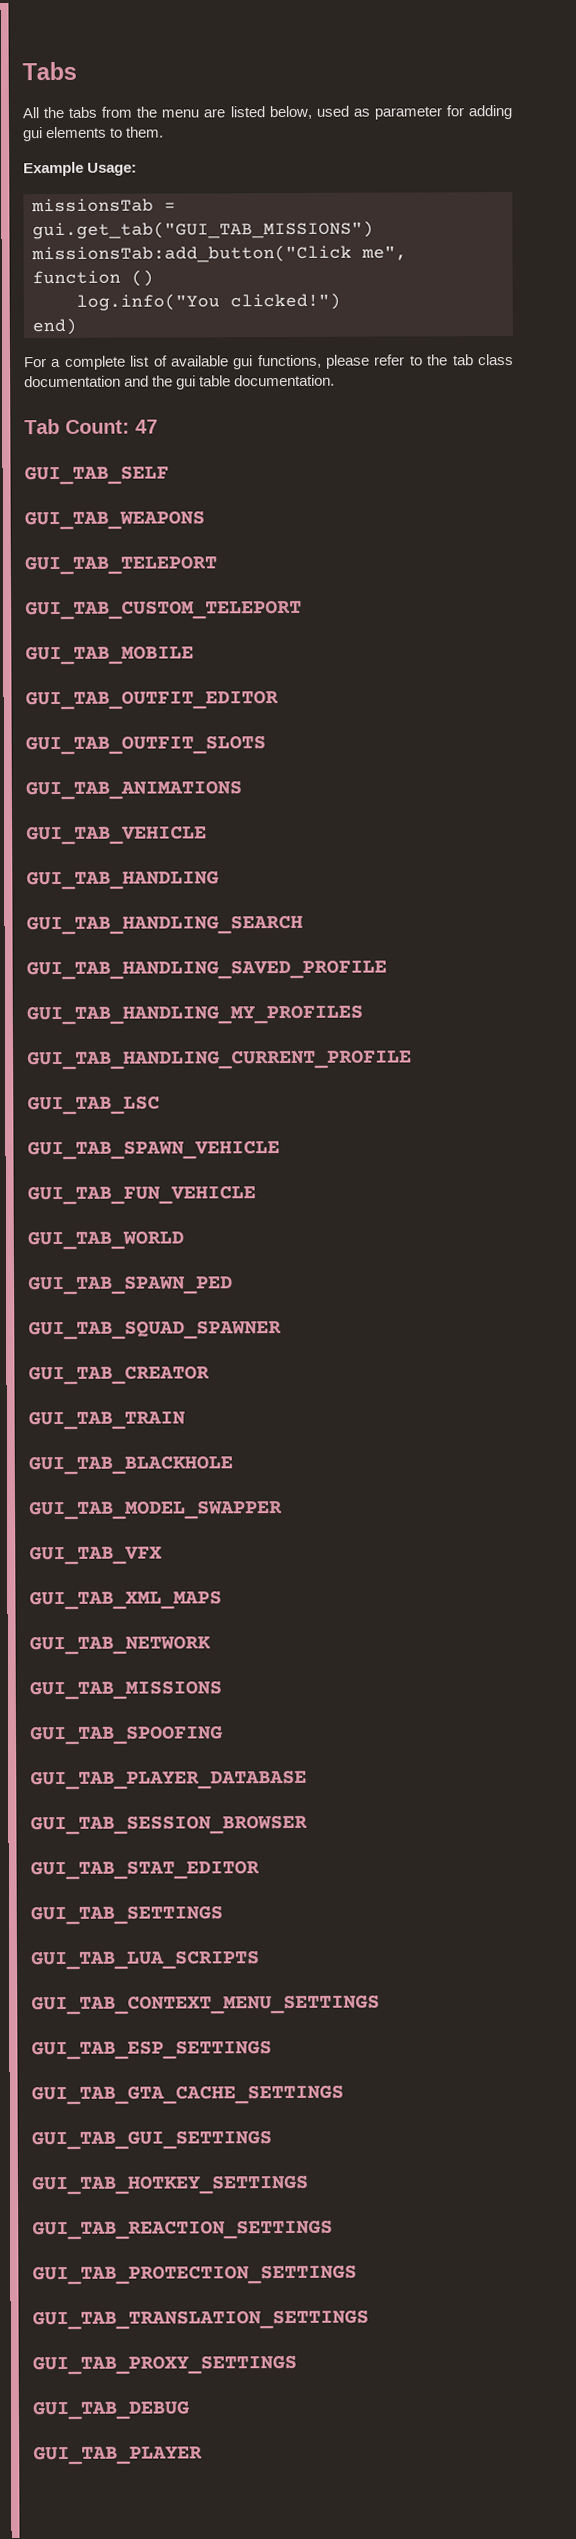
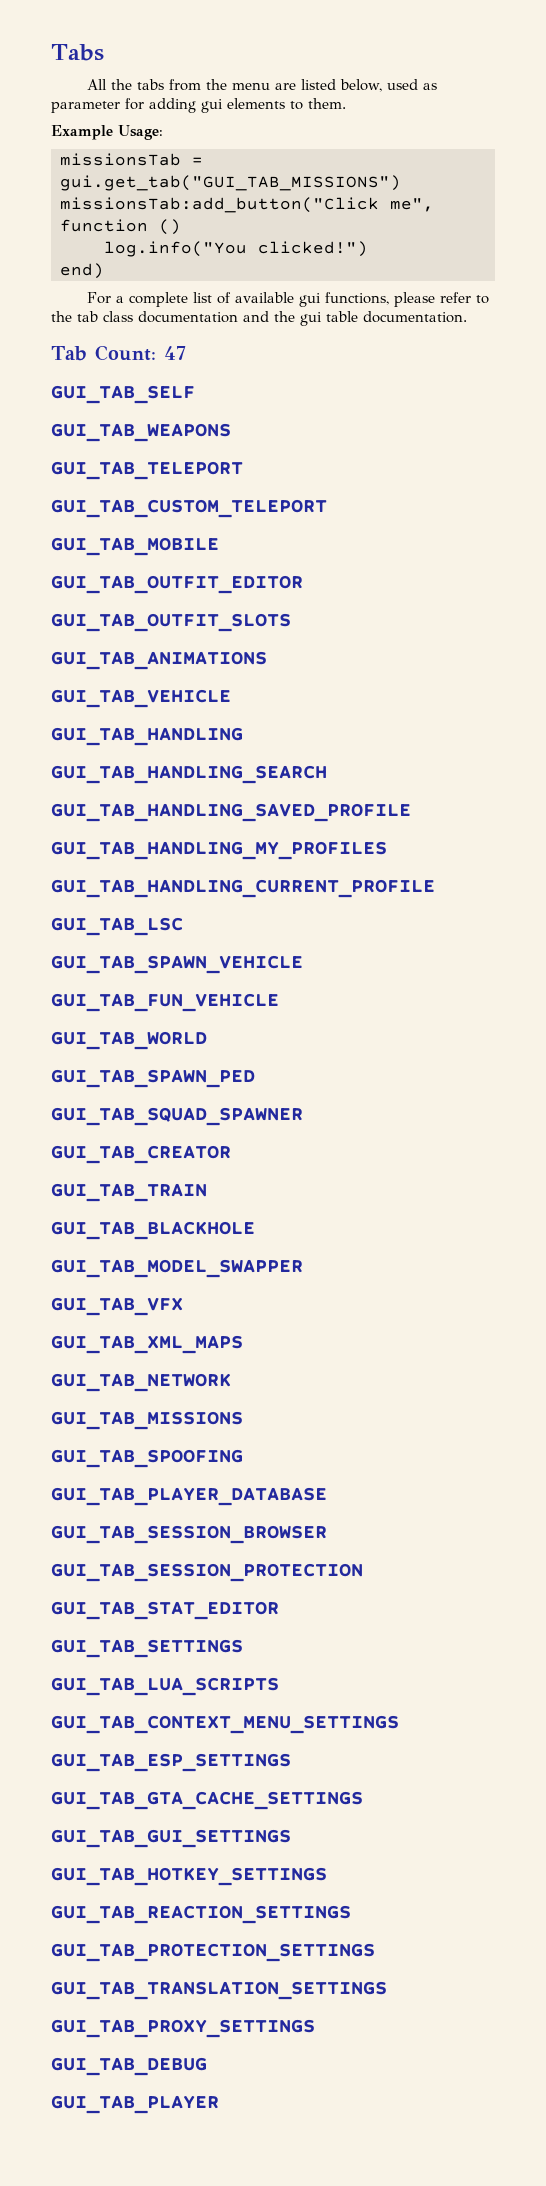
(308, 1825) none -> [51,1563,363,1582] // GUI_TAB_SESSION_PROTECTION

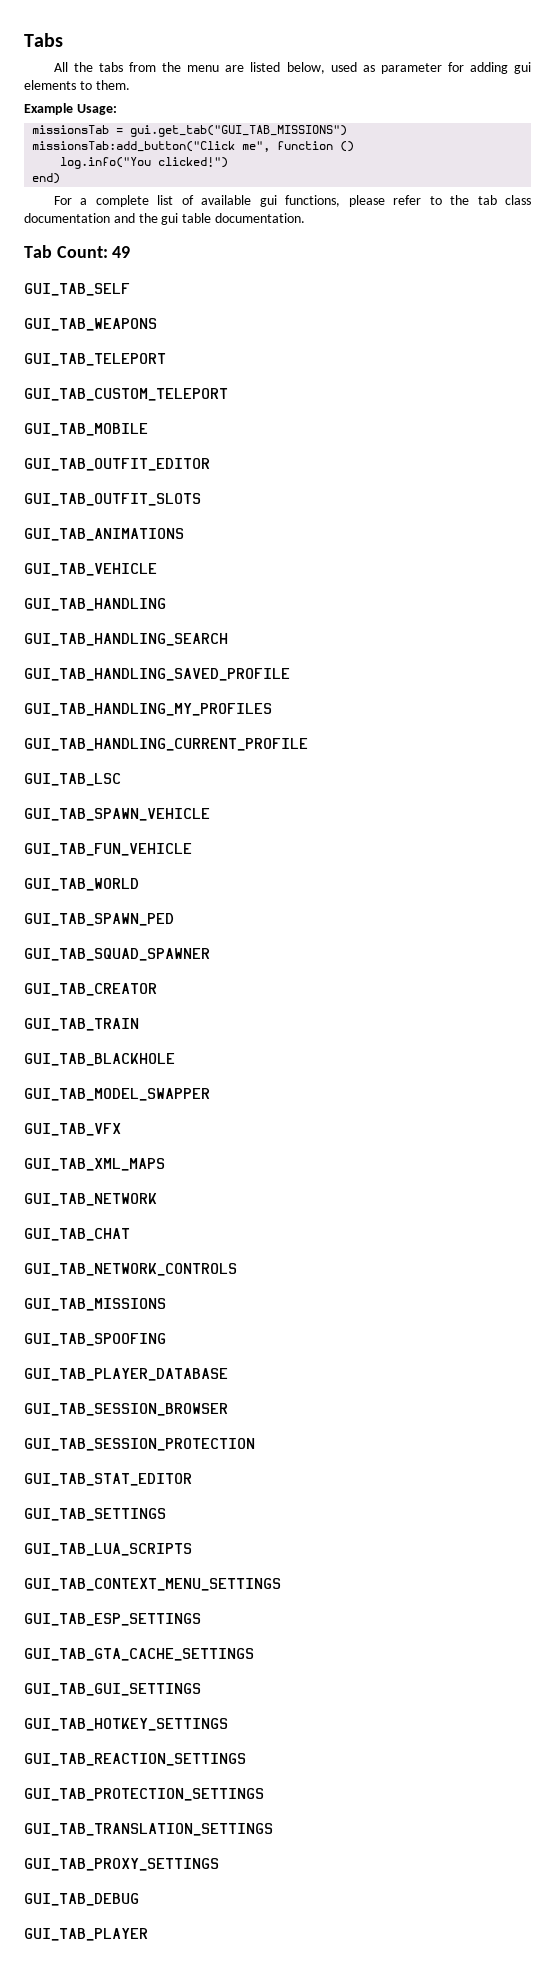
[163,346,186,360] 47 -> [112,246,131,258] 49
(231, 1382) none -> [24,1228,130,1241] [24,1263,237,1276] // GUI_TAB_CHAT // GUI_TAB_NETWORK_CONTROLS

